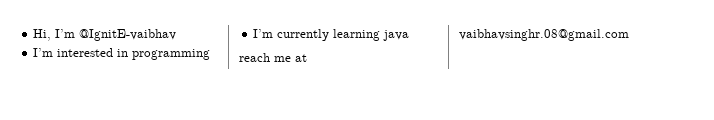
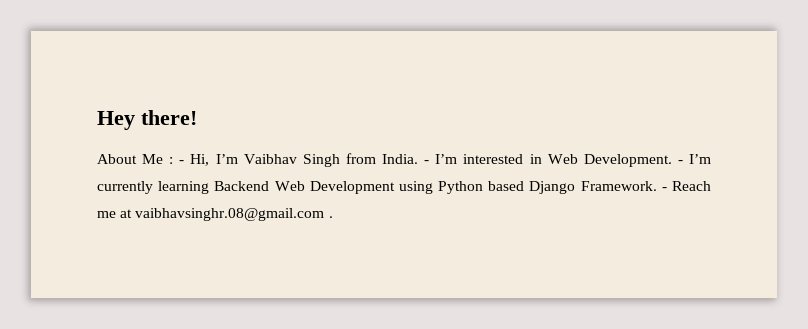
[33,29,177,41] [33,48,211,60] [253,29,410,41] [239,53,270,62] Hi, I’m @IgnitE-vaibhav // I’m interested in programming // I’m currently learning java // reach -> [97,110,197,130] [97,153,712,167] [97,181,711,194] Hey there! // About Me : - Hi, I’m Vaibhav Singh from India. - I’m interested in Web Development. - I’m currently learning Backend Web Development using Python based Django Framework. - Reach
(629, 35) none -> [328,216,333,218] .

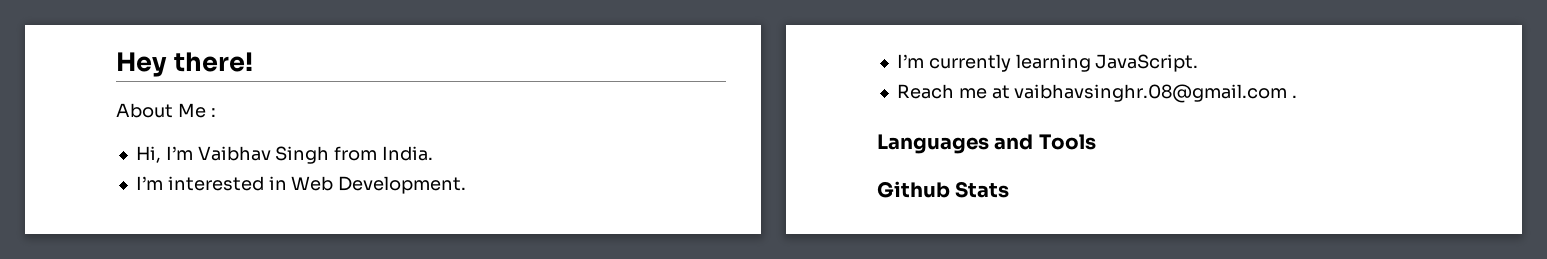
[179,160,185,164] - -> (216, 112) //
[424,160,430,164] - -> (434, 153) //
[677,160,683,164] - -> (467, 185) //
[214,181,667,194] Backend Web Development using Python based Django Framework. - -> [1095,54,1199,72] JavaScript. //
(333, 217) none -> [877,134,1096,154] [877,181,1010,198] // Languages and Tools // Github Stats

